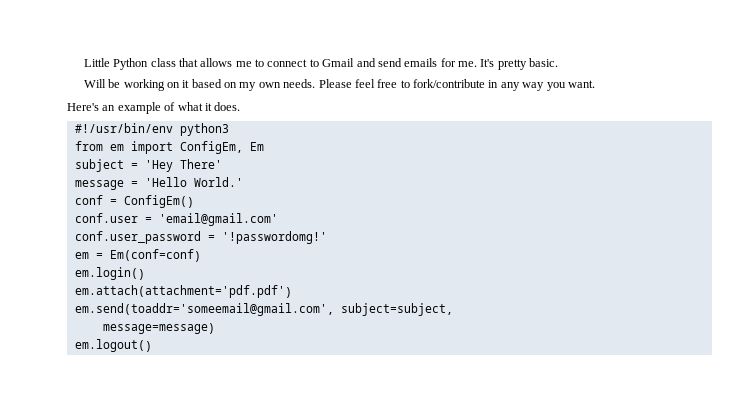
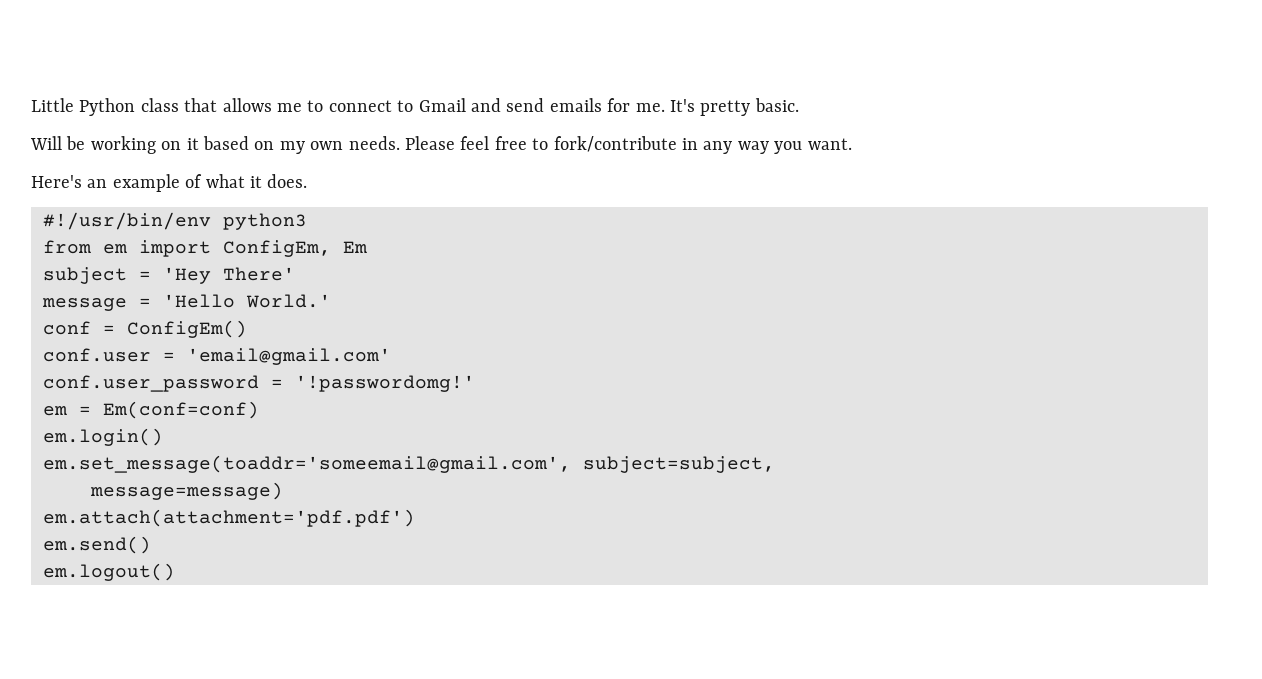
[74,285,292,298] [74,303,334,316] em.attach(attachment='pdf.pdf') // em.send(toaddr='someemail@gmail.com', -> [43,455,571,473] em.set_message(toaddr='someemail@gmail.com',
(215, 328) none -> [43,509,415,527] [43,536,151,554] // em.attach(attachment='pdf.pdf') // em.send()

